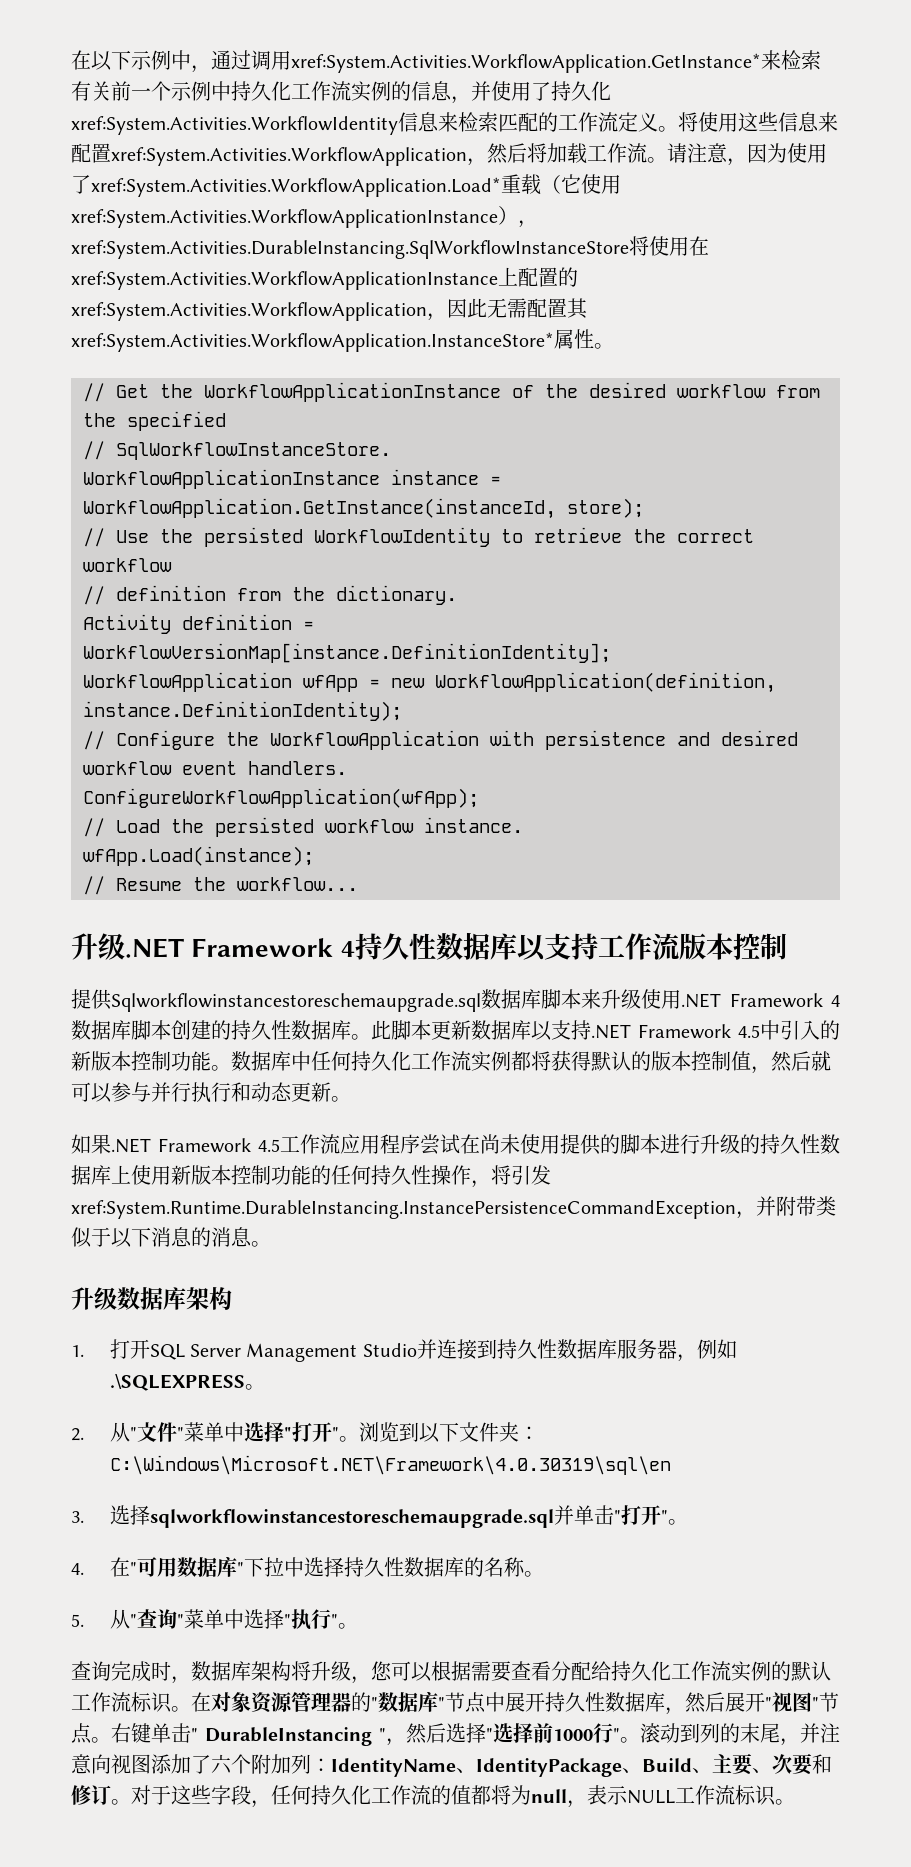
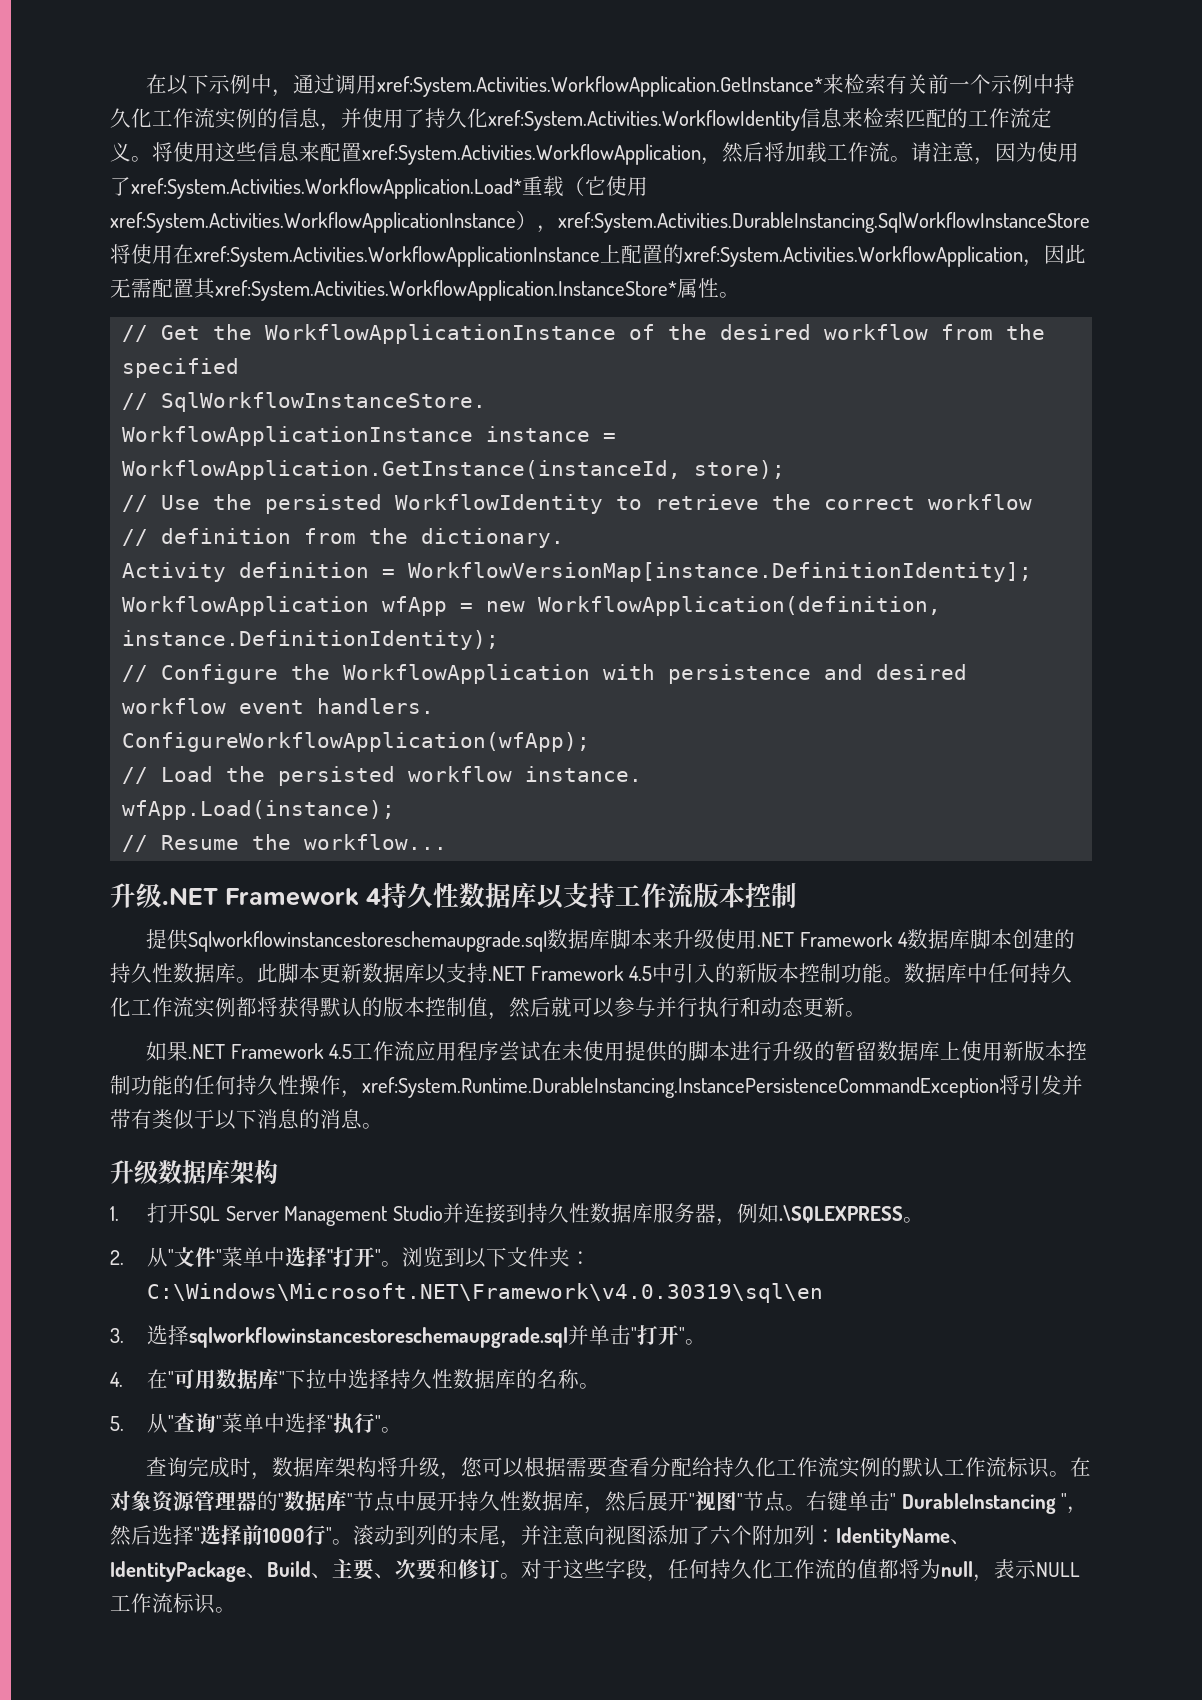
[480,1134,501,1154] 尚 -> (563, 1051) none
[760,1134,820,1154] 持久性 -> [835,1041,878,1061] 暂留
[491,1165,551,1185] [71,1196,816,1219] 将引发xref:System.Runtime.DurableInstancing.InstancePersistenceCommandException，并附带 -> [362,1075,1083,1098] [110,1109,152,1129] xref:System.Runtime.DurableInstancing.InstancePersistenceCommandException将引发并带有
[109,1455,671,1475] C:\Windows\Microsoft.NET\Framework\4.0.30319\sql\en -> [147,1283,824,1303] C:\Windows\Microsoft.NET\Framework\v4.0.30319\sql\en

